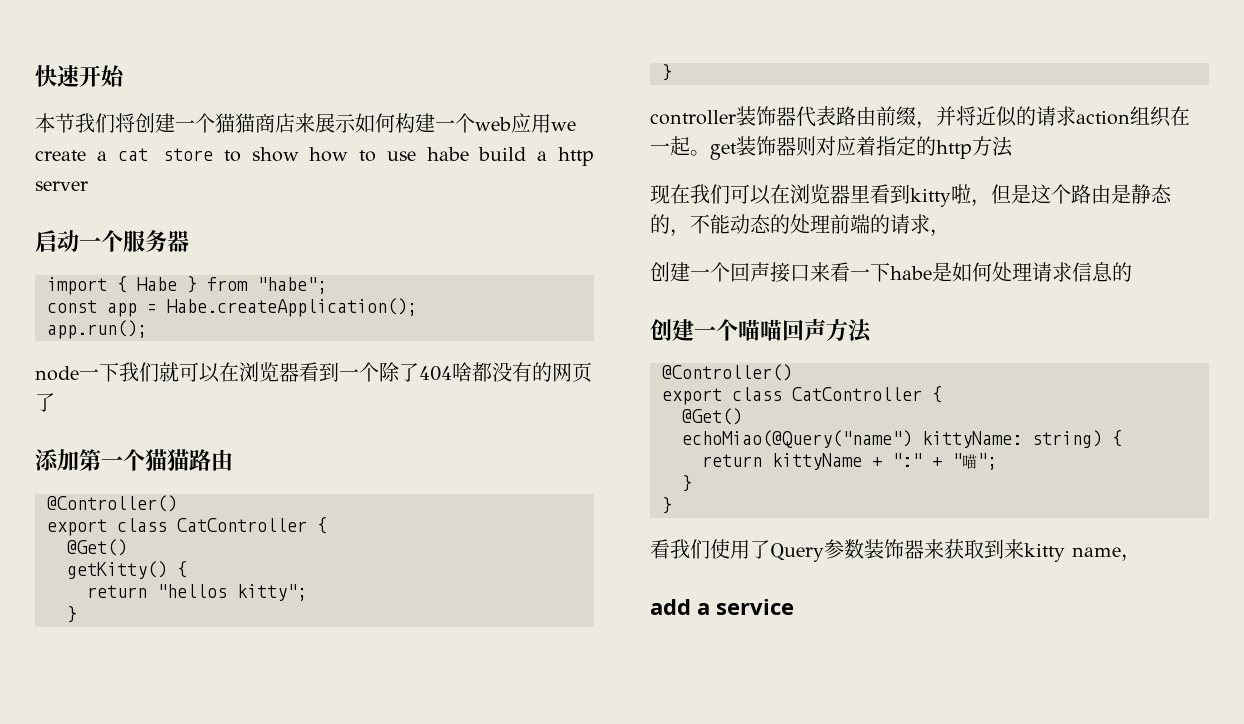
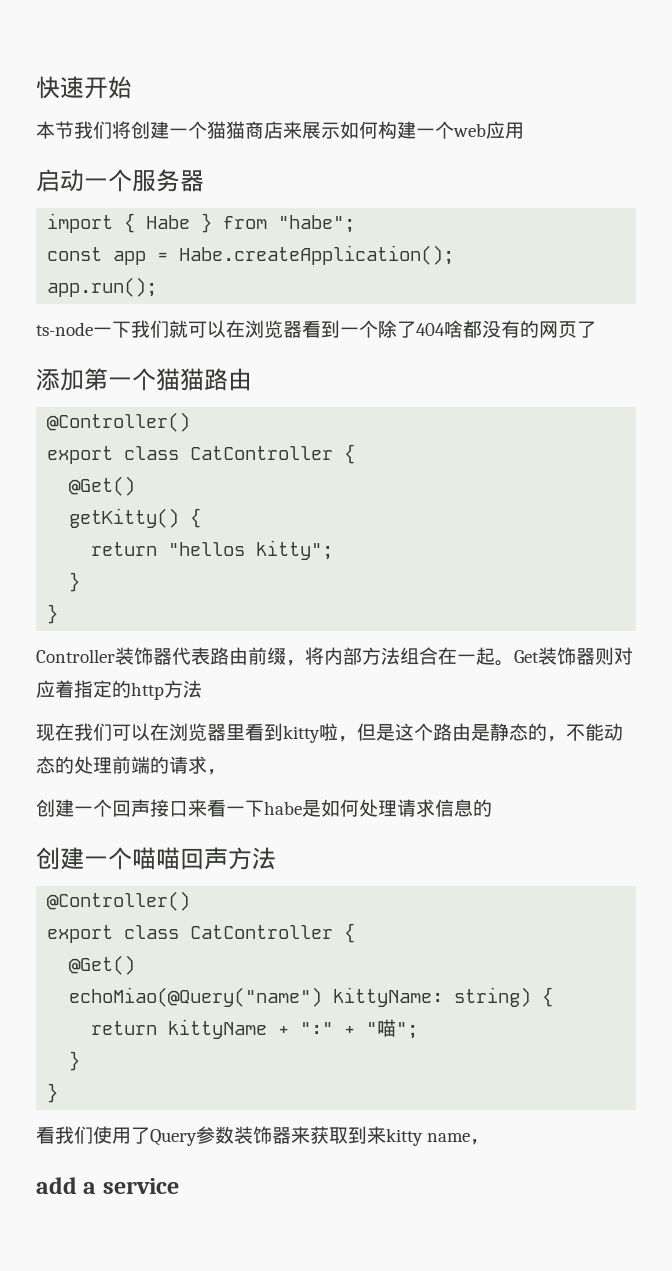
[551,121,576,131] [35,147,595,166] [35,181,88,191] we create a cat store to show how to use habe build a http server -> (524, 130) none
[35,366,79,381] node -> [36,322,93,336] ts-node
[650,110,736,125] controller -> [36,649,115,663] Controller
[936,106,1171,127] 并将近似的请求action组织 -> [305,647,438,665] 将内部方法组合
[710,143,737,160] get -> [514,650,539,663] Get

